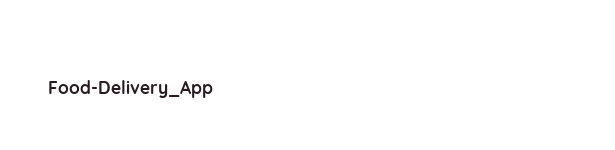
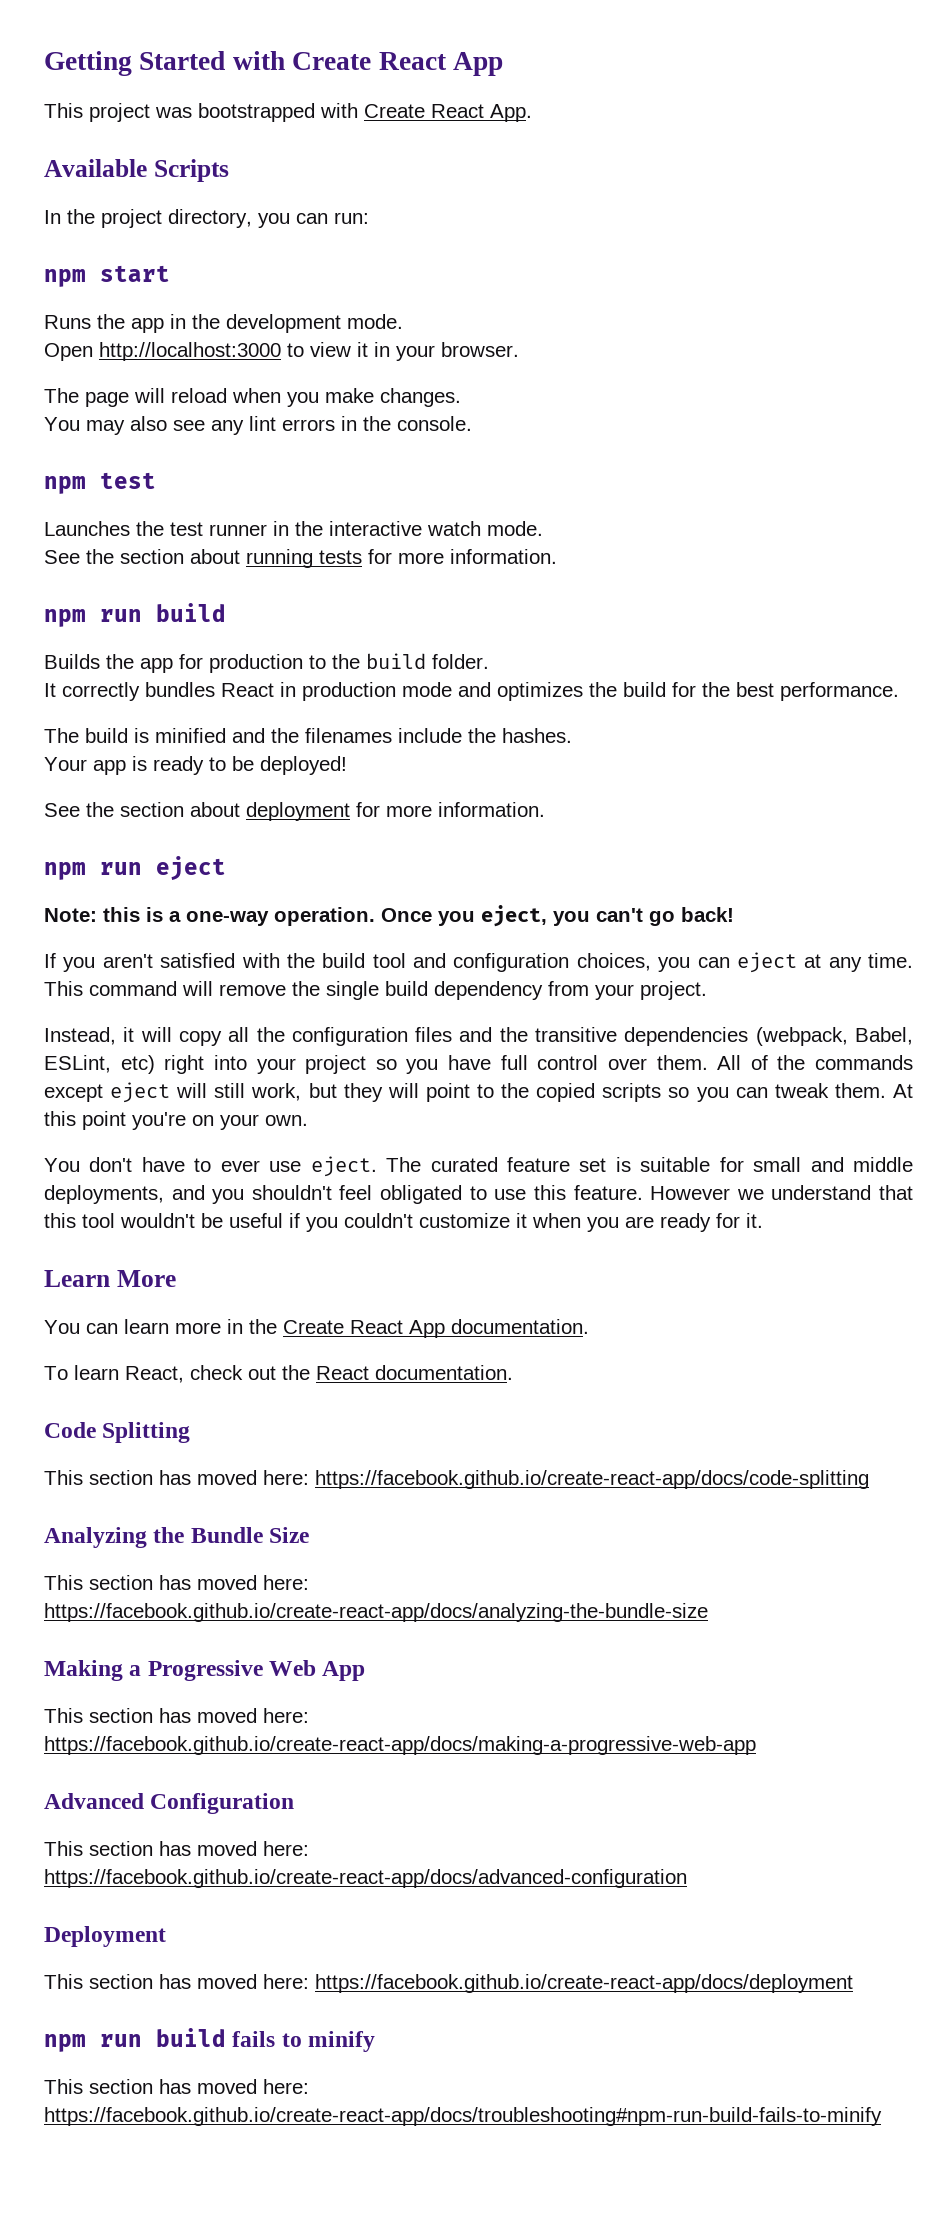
[48,80,213,98] Food-Delivery_App -> [44,51,504,76] [44,103,532,122] [44,159,229,182] [44,209,369,228] [44,265,170,287] [44,314,403,333] [44,342,519,361] [44,388,461,407] [44,416,472,435] [44,472,156,494] [44,521,543,536] [44,549,557,568] [44,603,226,627] [44,653,489,673] [44,682,899,701] [44,728,572,743] [44,756,347,775] [44,802,545,821] [44,856,226,881] [44,905,734,927] [44,952,913,973] [44,981,707,1000] [44,1027,913,1046] [44,1055,913,1074] [44,1082,913,1103] [44,1111,308,1130] [44,1156,913,1177] [44,1185,914,1204] [44,1213,763,1232] [44,1270,176,1287] [44,1319,589,1338] [44,1365,513,1383] [44,1422,191,1443] [44,1470,869,1489] [44,1527,310,1548] [44,1575,309,1590] [44,1603,708,1622] [44,1660,366,1681] [44,1708,309,1723] [44,1736,756,1755] [44,1793,295,1814] [44,1841,309,1856] [44,1869,687,1888] [44,1926,166,1947] [44,1974,853,1993] [44,2028,376,2052] [44,2079,309,2094] [44,2107,882,2126] Getting Started with Create React App // This project was bootstrapped with Create React App. // Available Scripts // In the project directory, you can run: // npm start // Runs the app in the development mode. // Open http://localhost:3000 to view it in your browser. // The page will reload when you make changes. // You may also see any lint errors in the console. // npm test // Launches the test runner in the interactive watch mode. // See the section about running tests for more information. // npm run build // Builds the app for production to the build folder. // It correctly bundles React in production mode and optimizes the build for the best performance. // The build is minified and the filenames include the hashes. // Your app is ready to be deployed! // See the section about deployment for more information. // npm run eject // Note: this is a one-way operation. Once you eject, you can't go back! // If you aren't satisfied with the build tool and configuration choices, you can eject at any time. This command will remove the single build dependency from your project. // Instead, it will copy all the configuration files and the transitive dependencies (webpack, Babel, ESLint, etc) right into your project so you have full control over them. All of the commands except eject will still work, but they will point to the copied scripts so you can tweak them. At this point you're on your own. // You don't have to ever use eject. The curated feature set is suitable for small and middle deployments, and you shouldn't feel obligated to use this feature. However we understand that this tool wouldn't be useful if you couldn't customize it when you are ready for it. // Learn More // You can learn more in the Create React App documentation. // To learn React, check out the React documentation. // Code Splitting // This section has moved here: https://facebook.github.io/create-react-app/docs/code-splitting // Analyzing the Bundle Size // This section has moved here: https://facebook.github.io/create-react-app/docs/analyzing-the-bundle-size // Making a Progressive Web App // This section has moved here: https://facebook.github.io/create-react-app/docs/making-a-progressive-web-app // Advanced Configuration // This section has moved here: https://facebook.github.io/create-react-app/docs/advanced-configuration // Deployment // This section has moved here: https://facebook.github.io/create-react-app/docs/deployment // npm run build fails to minify // This section has moved here: https://facebook.github.io/create-react-app/docs/troubleshooting#npm-run-build-fails-to-minify

